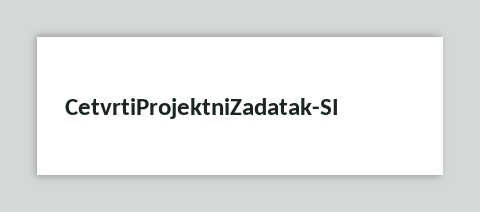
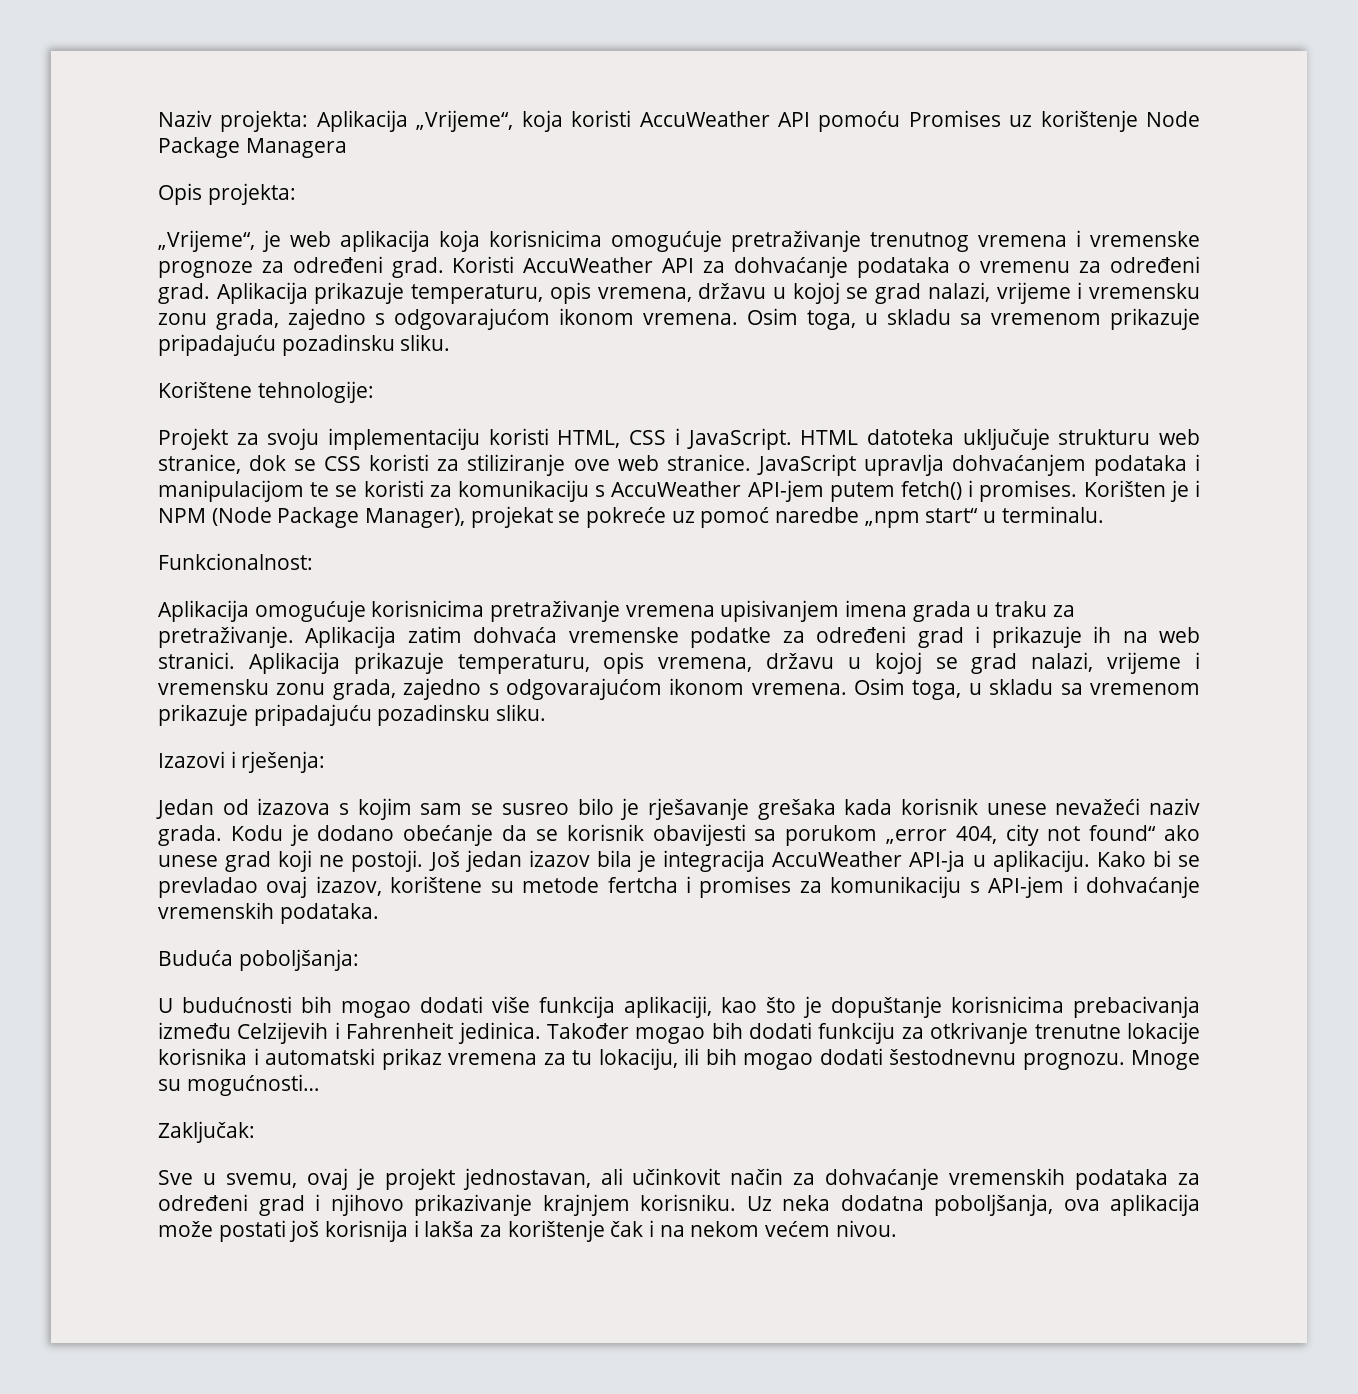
[65,98,339,119] CetvrtiProjektniZadatak-SI -> [158,110,1200,132] [158,137,347,158] [158,183,296,205] [158,230,1200,252] [158,256,1200,278] [158,282,1200,304] [158,308,1200,330] [158,334,451,356] [158,381,374,403] [158,428,1201,450] [158,454,1200,476] [158,480,1201,502] [158,506,1104,528] [158,553,313,570] [158,600,1075,622] [158,626,1200,648] [158,652,1200,674] [158,678,1200,700] [158,704,547,726] [158,751,326,773] [156,798,1200,820] [158,824,1200,846] [158,850,1200,872] [158,876,1200,898] [158,902,379,924] [158,949,359,971] [158,996,1200,1018] [158,1022,1200,1044] [158,1048,1200,1070] [158,1074,319,1096] [158,1121,255,1143] [158,1168,1200,1190] [158,1194,1200,1216] [158,1220,897,1242] Naziv projekta: Aplikacija „Vrijeme“, koja koristi AccuWeather API pomoću Promises uz korištenje Node Package Managera // Opis projekta: // „Vrijeme“, je web aplikacija koja korisnicima omogućuje pretraživanje trenutnog vremena i vremenske prognoze za određeni grad. Koristi AccuWeather API za dohvaćanje podataka o vremenu za određeni grad. Aplikacija prikazuje temperaturu, opis vremena, državu u kojoj se grad nalazi, vrijeme i vremensku zonu grada, zajedno s odgovarajućom ikonom vremena. Osim toga, u skladu sa vremenom prikazuje pripadajuću pozadinsku sliku. // Korištene tehnologije: // Projekt za svoju implementaciju koristi HTML, CSS i JavaScript. HTML datoteka uključuje strukturu web stranice, dok se CSS koristi za stiliziranje ove web stranice. JavaScript upravlja dohvaćanjem podataka i manipulacijom te se koristi za komunikaciju s AccuWeather API-jem putem fetch() i promises. Korišten je i NPM (Node Package Manager), projekat se pokreće uz pomoć naredbe „npm start“ u terminalu. // Funkcionalnost: // Aplikacija omogućuje korisnicima pretraživanje vremena upisivanjem imena grada u traku za pretraživanje. Aplikacija zatim dohvaća vremenske podatke za određeni grad i prikazuje ih na web stranici. Aplikacija prikazuje temperaturu, opis vremena, državu u kojoj se grad nalazi, vrijeme i vremensku zonu grada, zajedno s odgovarajućom ikonom vremena. Osim toga, u skladu sa vremenom prikazuje pripadajuću pozadinsku sliku. // Izazovi i rješenja: // Jedan od izazova s kojim sam se susreo bilo je rješavanje grešaka kada korisnik unese nevažeći naziv grada. Kodu je dodano obećanje da se korisnik obavijesti sa porukom „error 404, city not found“ ako unese grad koji ne postoji. Još jedan izazov bila je integracija AccuWeather API-ja u aplikaciju. Kako bi se prevladao ovaj izazov, korištene su metode fertcha i promises za komunikaciju s API-jem i dohvaćanje vremenskih podataka. // Buduća poboljšanja: // U budućnosti bih mogao dodati više funkcija aplikaciji, kao što je dopuštanje korisnicima prebacivanja između Celzijevih i Fahrenheit jedinica. Također mogao bih dodati funkciju za otkrivanje trenutne lokacije korisnika i automatski prikaz vremena za tu lokaciju, ili bih mogao dodati šestodnevnu prognozu. Mnoge su mogućnosti… // Zaključak: // Sve u svemu, ovaj je projekt jednostavan, ali učinkovit način za dohvaćanje vremenskih podataka za određeni grad i njihovo prikazivanje krajnjem korisniku. Uz neka dodatna poboljšanja, ova aplikacija može postati još korisnija i lakša za korištenje čak i na nekom većem nivou.

